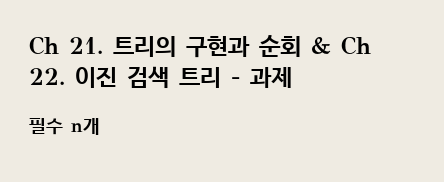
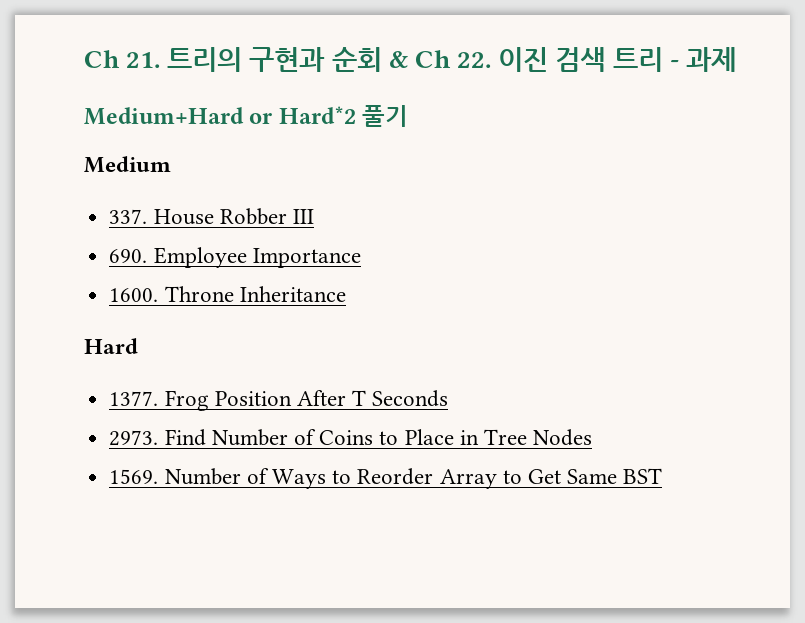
[29,118,100,135] 필수 n개 -> [84,105,409,127] [84,156,171,173] [109,208,314,225] [109,247,361,268] [109,286,346,302] [84,338,138,354] [109,390,449,411] [109,429,593,446] [109,468,663,489] Medium+Hard or Hard*2 풀기 // Medium // 337. House Robber III // 690. Employee Importance // 1600. Throne Inheritance // Hard // 1377. Frog Position After T Seconds // 2973. Find Number of Coins to Place in Tree Nodes // 1569. Number of Ways to Reorder Array to Get Same BST

